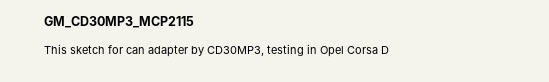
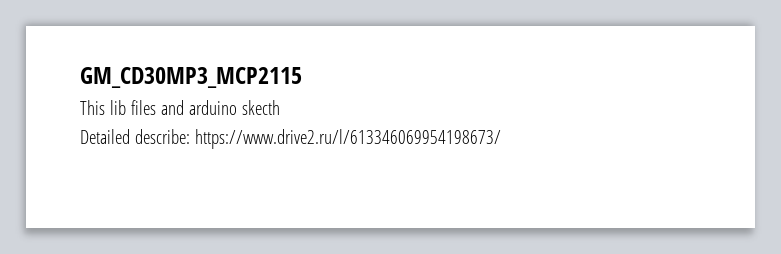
[70,44,389,57] sketch for can adapter by CD30MP3, testing in Opel Corsa D -> [109,100,280,115] [80,129,501,149] lib files and arduino skecth // Detailed describe: https://www.drive2.ru/l/613346069954198673/

